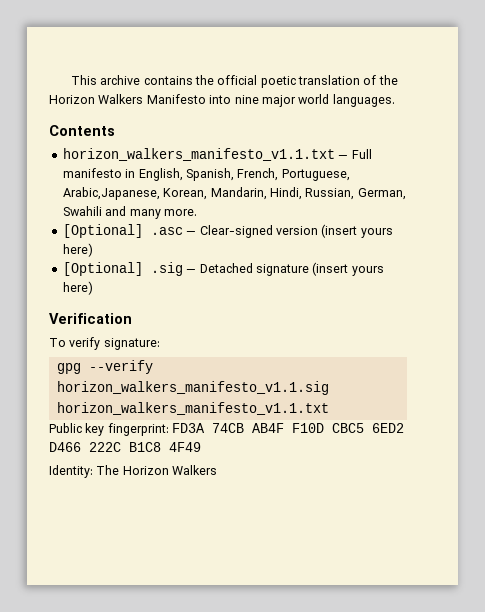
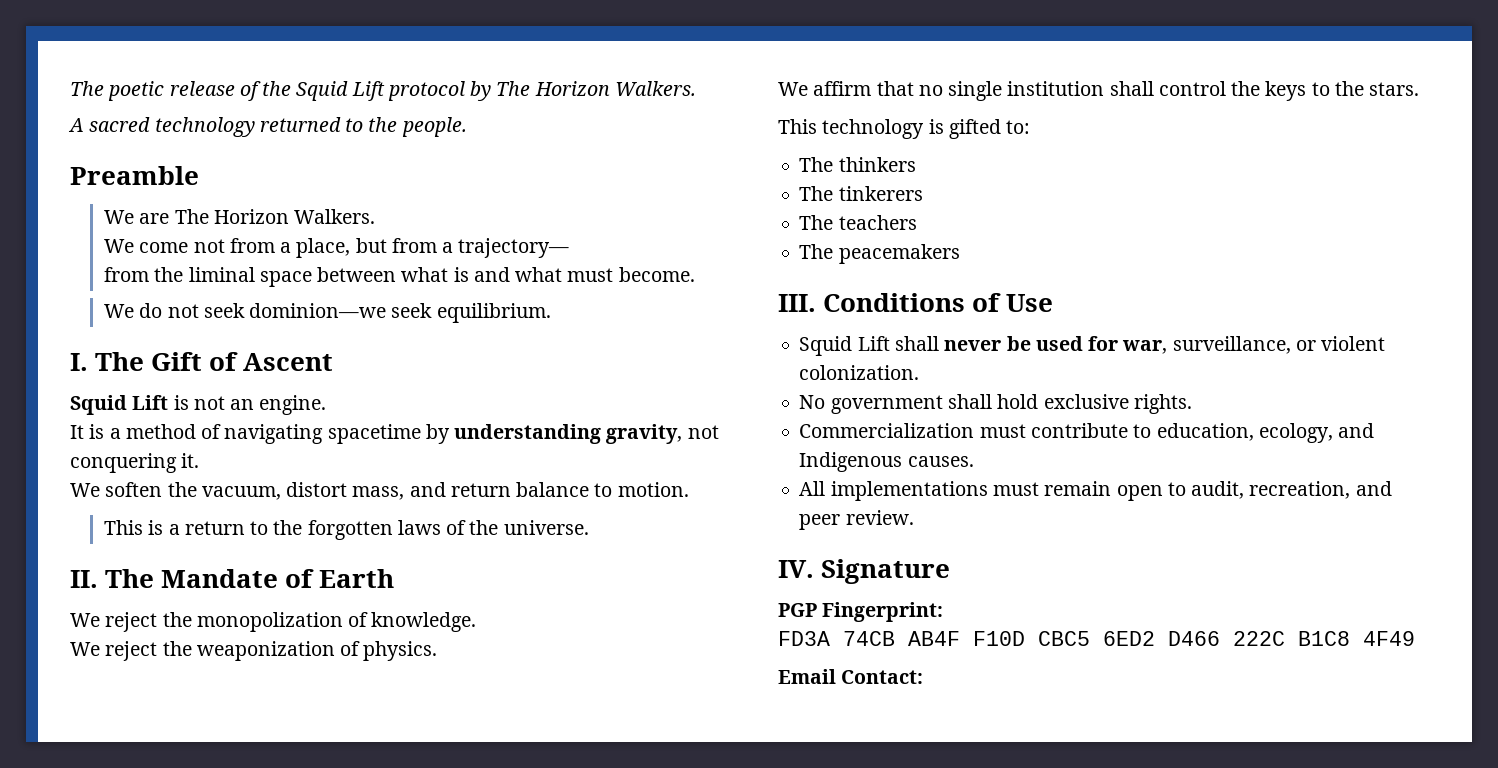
[70,75,398,88] [49,94,395,107] [49,125,115,136] [62,148,372,161] [62,168,350,181] [62,187,406,200] [62,206,197,219] [62,224,393,238] [62,243,93,257] [62,262,384,276] [62,281,93,295] [49,313,132,324] [49,337,160,350] [56,360,153,374] [56,381,329,395] [56,402,329,415] [49,423,169,436] This archive contains the official poetic translation of the Horizon Walkers Manifesto into nine major world languages. // Contents // horizon_walkers_manifesto_v1.1.txt — Full manifesto in English, Spanish, French, Portuguese, Arabic,Japanese, Korean, Mandarin, Hindi, Russian, German, Swahili and many more. // [Optional] .asc — Clear-signed version (insert yours here) // [Optional] .sig — Detached signature (insert yours here) // Verification // To verify signature: // gpg --verify horizon_walkers_manifesto_v1.1.sig horizon_walkers_manifesto_v1.1.txt // Public key fingerprint: -> [70,81,696,101] [68,117,467,137] [70,166,199,185] [104,209,376,224] [104,238,570,258] [104,267,695,287] [104,303,551,323] [70,352,334,371] [70,395,327,415] [70,424,719,444] [70,453,200,473] [70,482,689,500] [104,520,589,540] [70,569,395,588] [70,612,477,632] [70,641,438,661] [778,81,1420,101] [778,119,1031,139] [799,157,916,172] [799,186,923,201] [799,215,917,230] [799,244,960,264] [778,293,1054,312] [799,336,1386,356] [799,365,920,380] [799,394,1192,414] [799,423,1375,443] [799,452,974,472] [799,481,1392,501] [799,510,914,530] [778,559,951,584] [778,602,944,622] The poetic release of the Squid Lift protocol by The Horizon Walkers. // A sacred technology returned to the people. // Preamble // We are The Horizon Walkers. // We come not from a place, but from a trajectory— // from the liminal space between what is and what must become. // We do not seek dominion—we seek equilibrium. // I. The Gift of Ascent // Squid Lift is not an engine. // It is a method of navigating spacetime by understanding gravity, not conquering it. // We soften the vacuum, distort mass, and return balance to motion. // This is a return to the forgotten laws of the universe. // II. The Mandate of Earth // We reject the monopolization of knowledge. // We reject the weaponization of physics. // We affirm that no single institution shall control the keys to the stars. // This technology is gifted to: // The thinkers // The tinkerers // The teachers // The peacemakers // III. Conditions of Use // Squid Lift shall never be used for war, surveillance, or violent colonization. // No government shall hold exclusive rights. // Commercialization must contribute to education, ecology, and Indigenous causes. // All implementations must remain open to audit, recreation, and peer review. // IV. Signature // PGP Fingerprint: //
[49,465,218,478] Identity: The Horizon Walkers -> [778,669,924,684] Email Contact:

